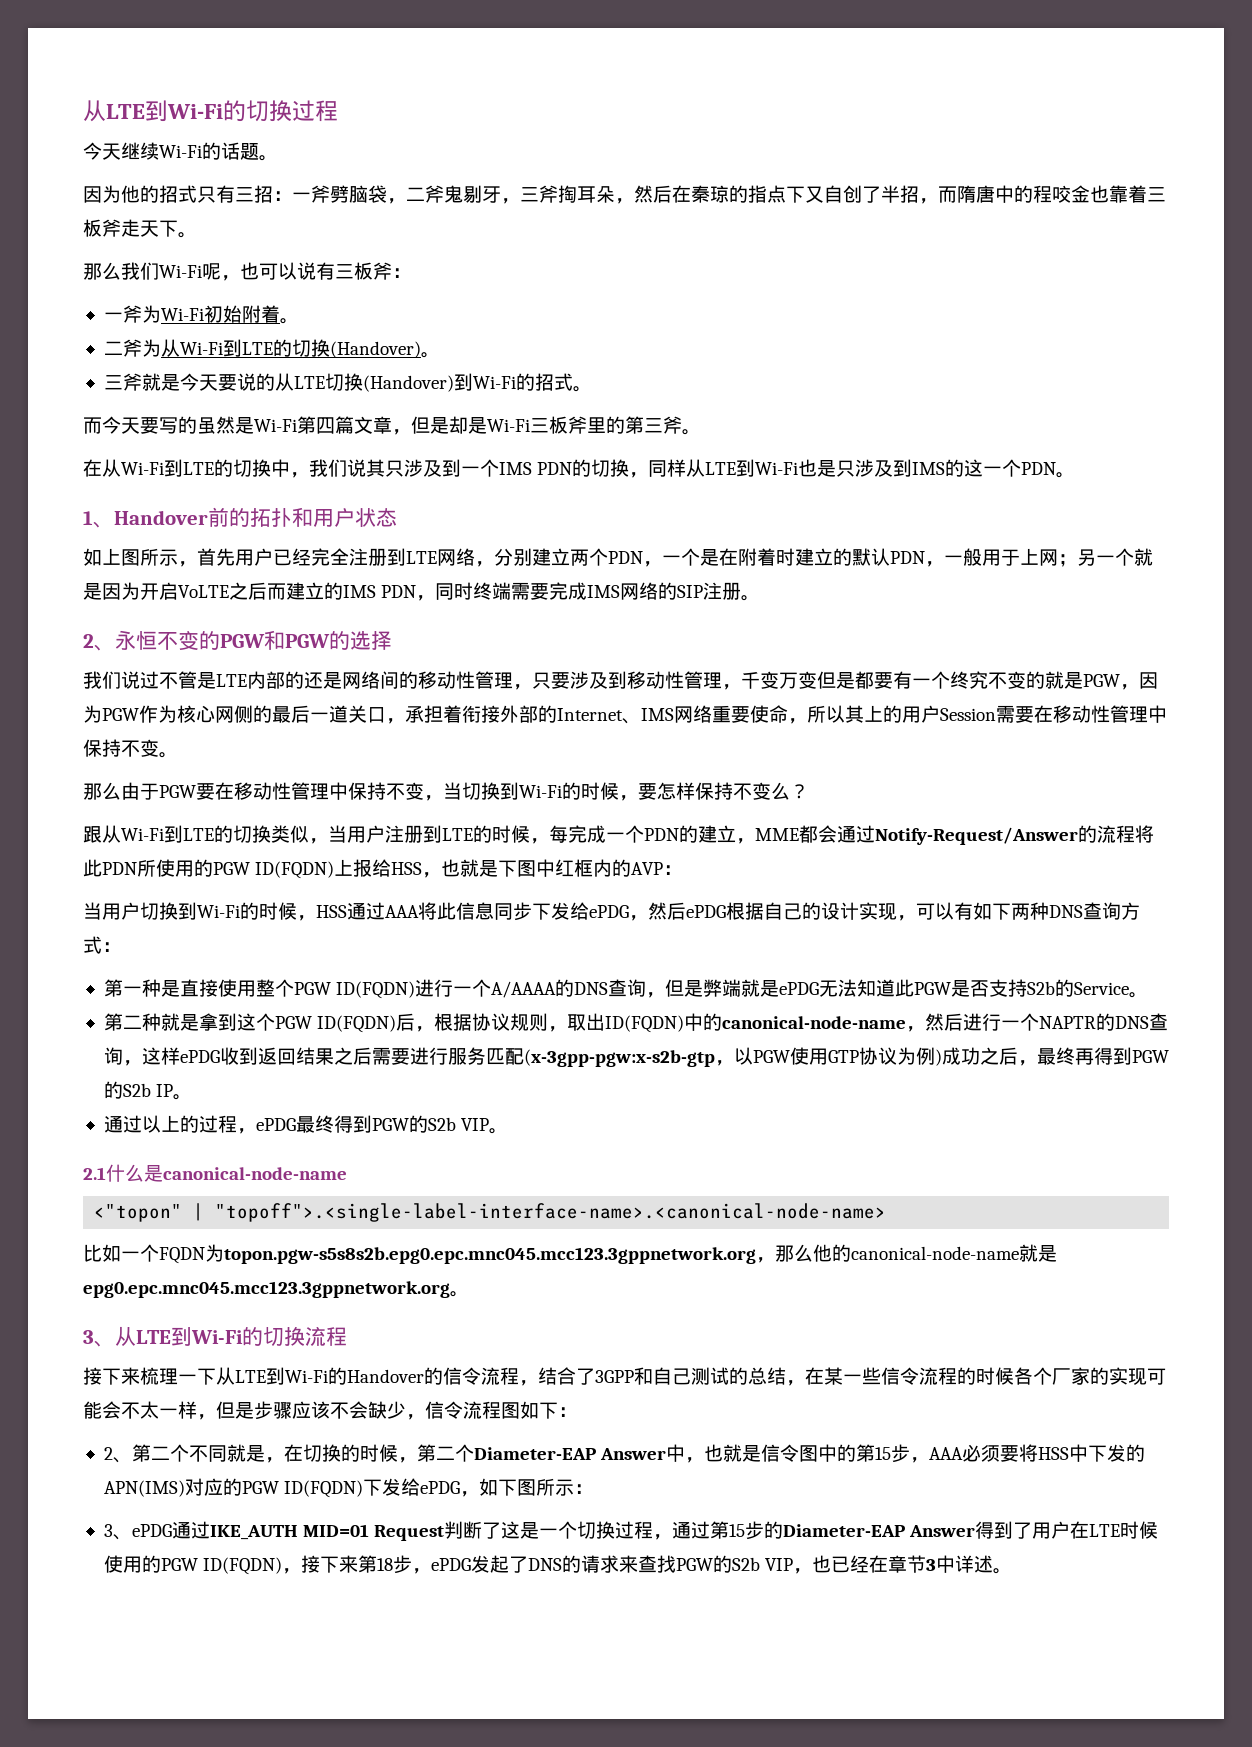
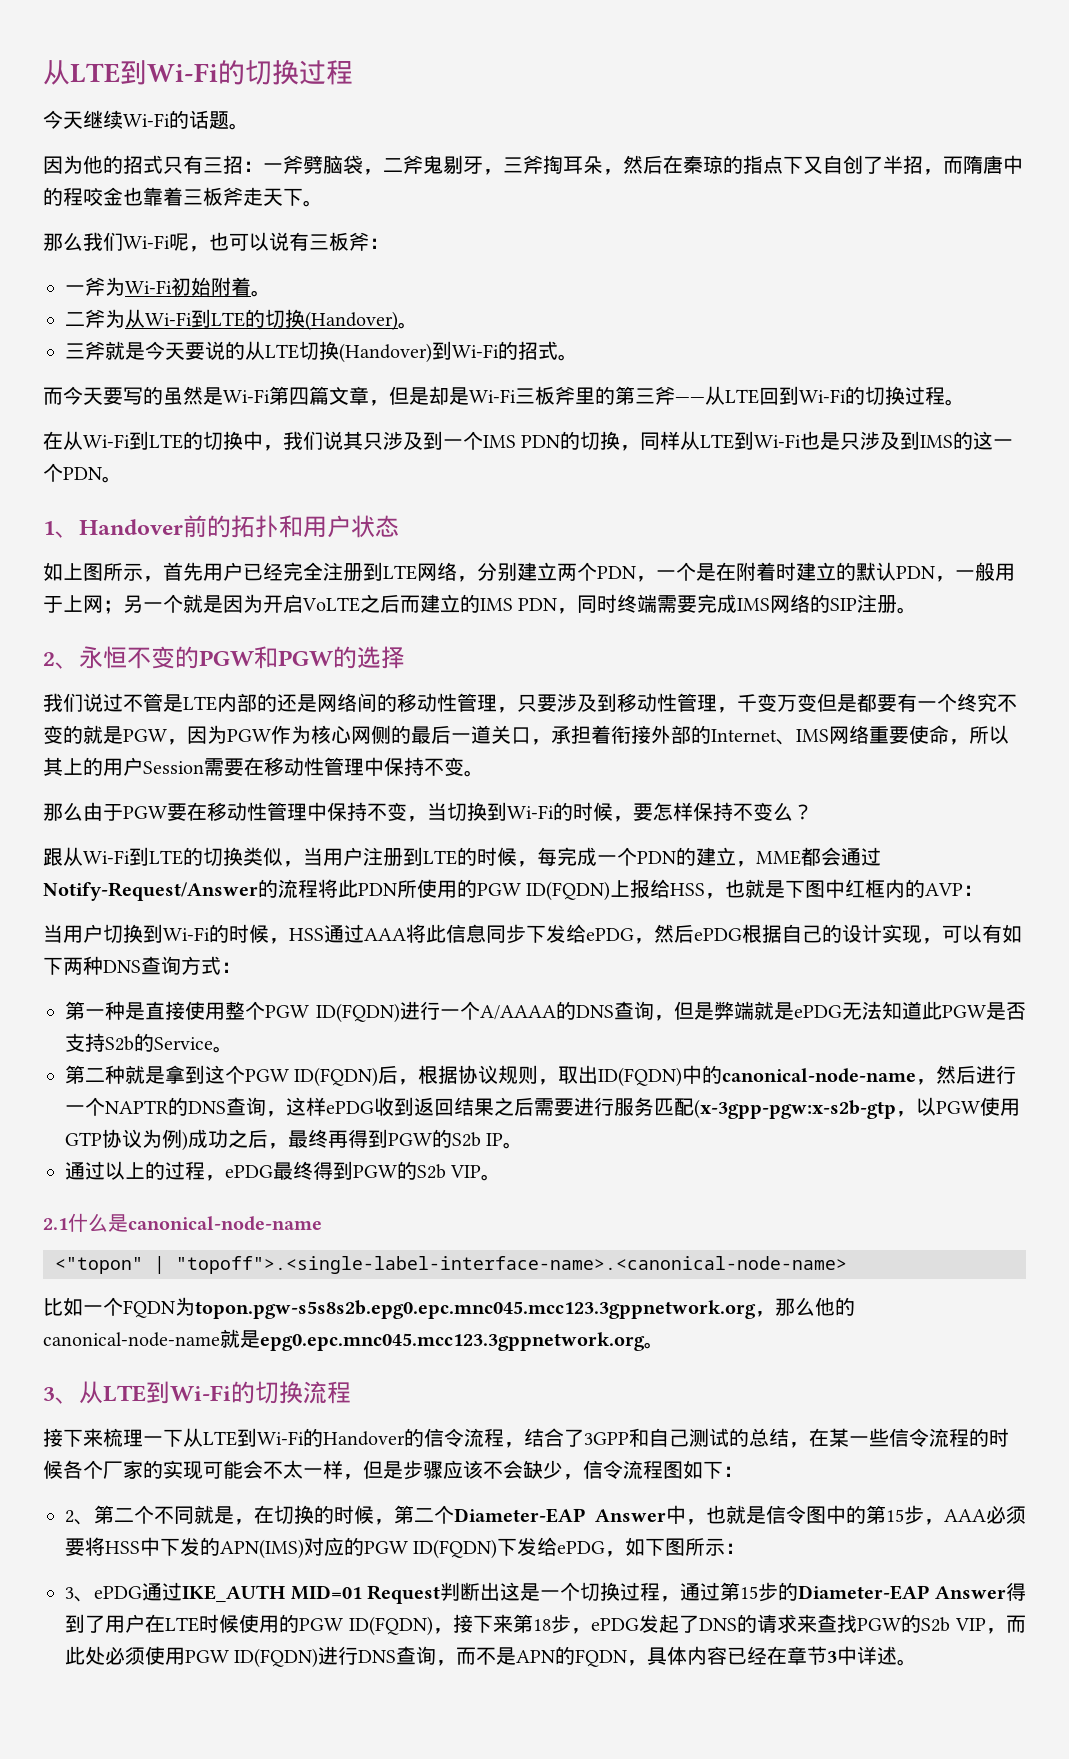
(682, 425) none -> [675,386,945,405] ——从LTE回到Wi-Fi的切换过程
[482,1522,502,1539] 了 -> [480,1582,501,1601] 出
[812,1555,832,1573] 也 -> [1006,1615,1026,1633] [65,1646,728,1668] 而此处必须使用PGW ID(FQDN)进行DNS查询，而不是APN的FQDN，具体内容

